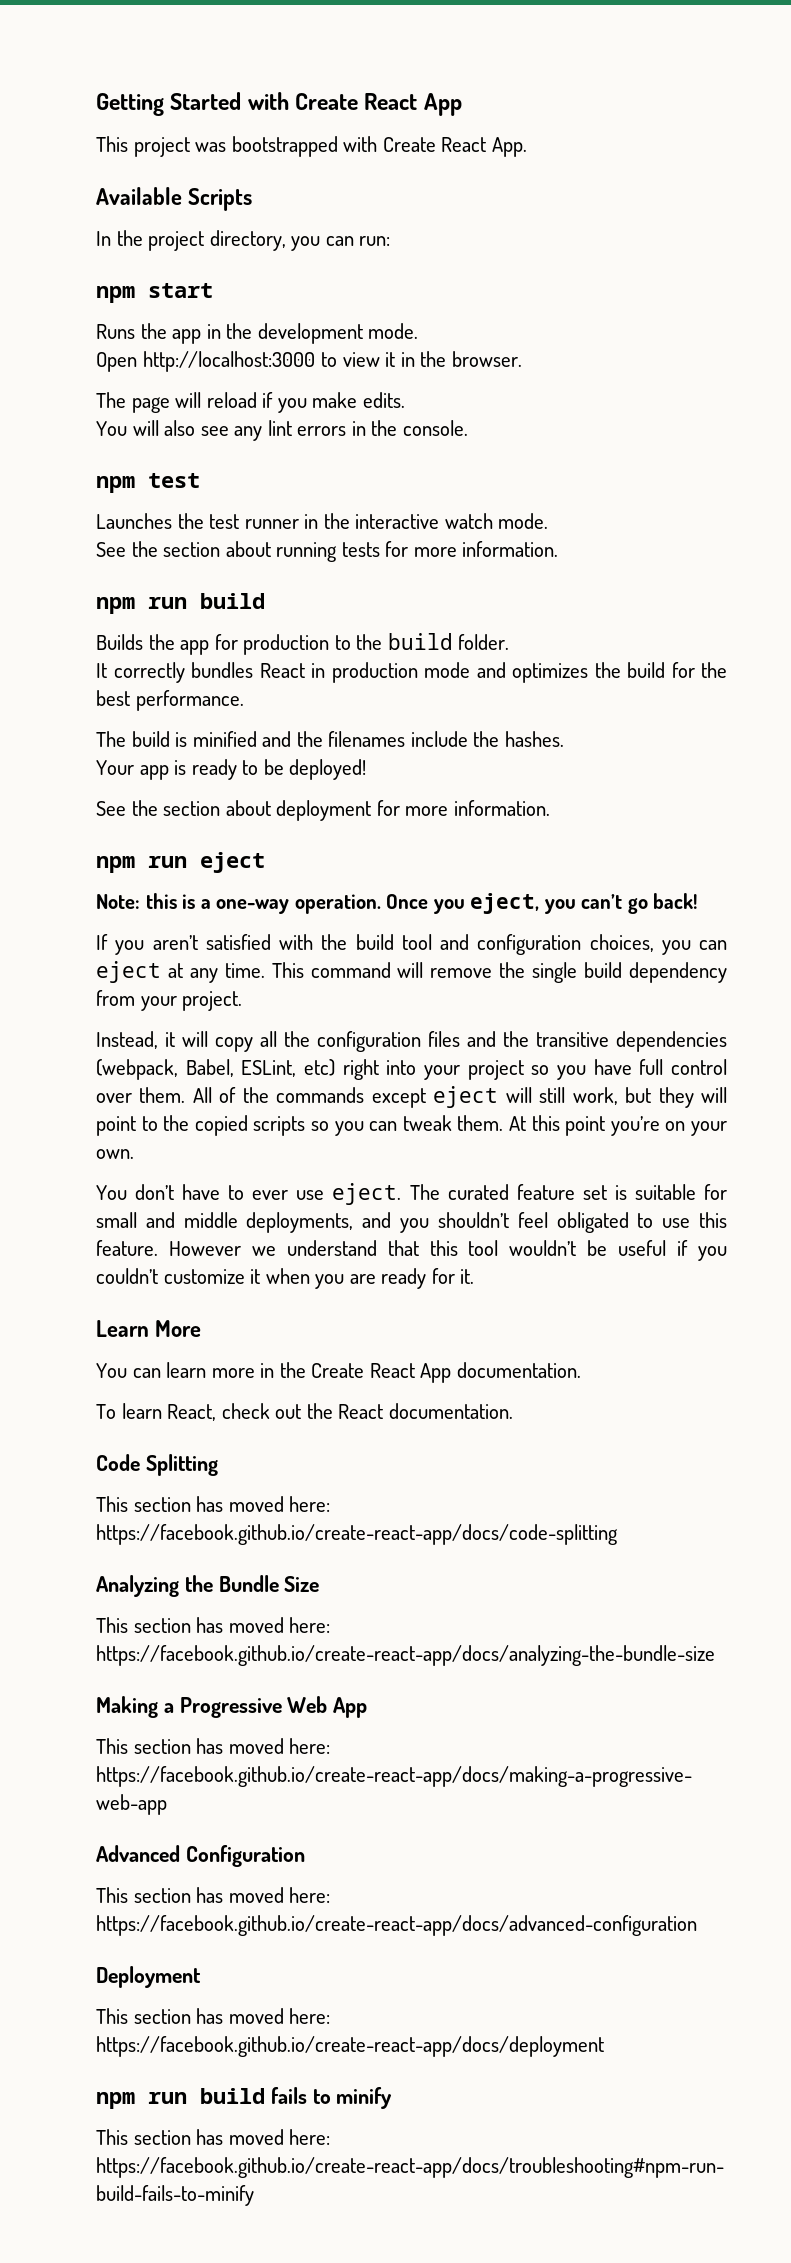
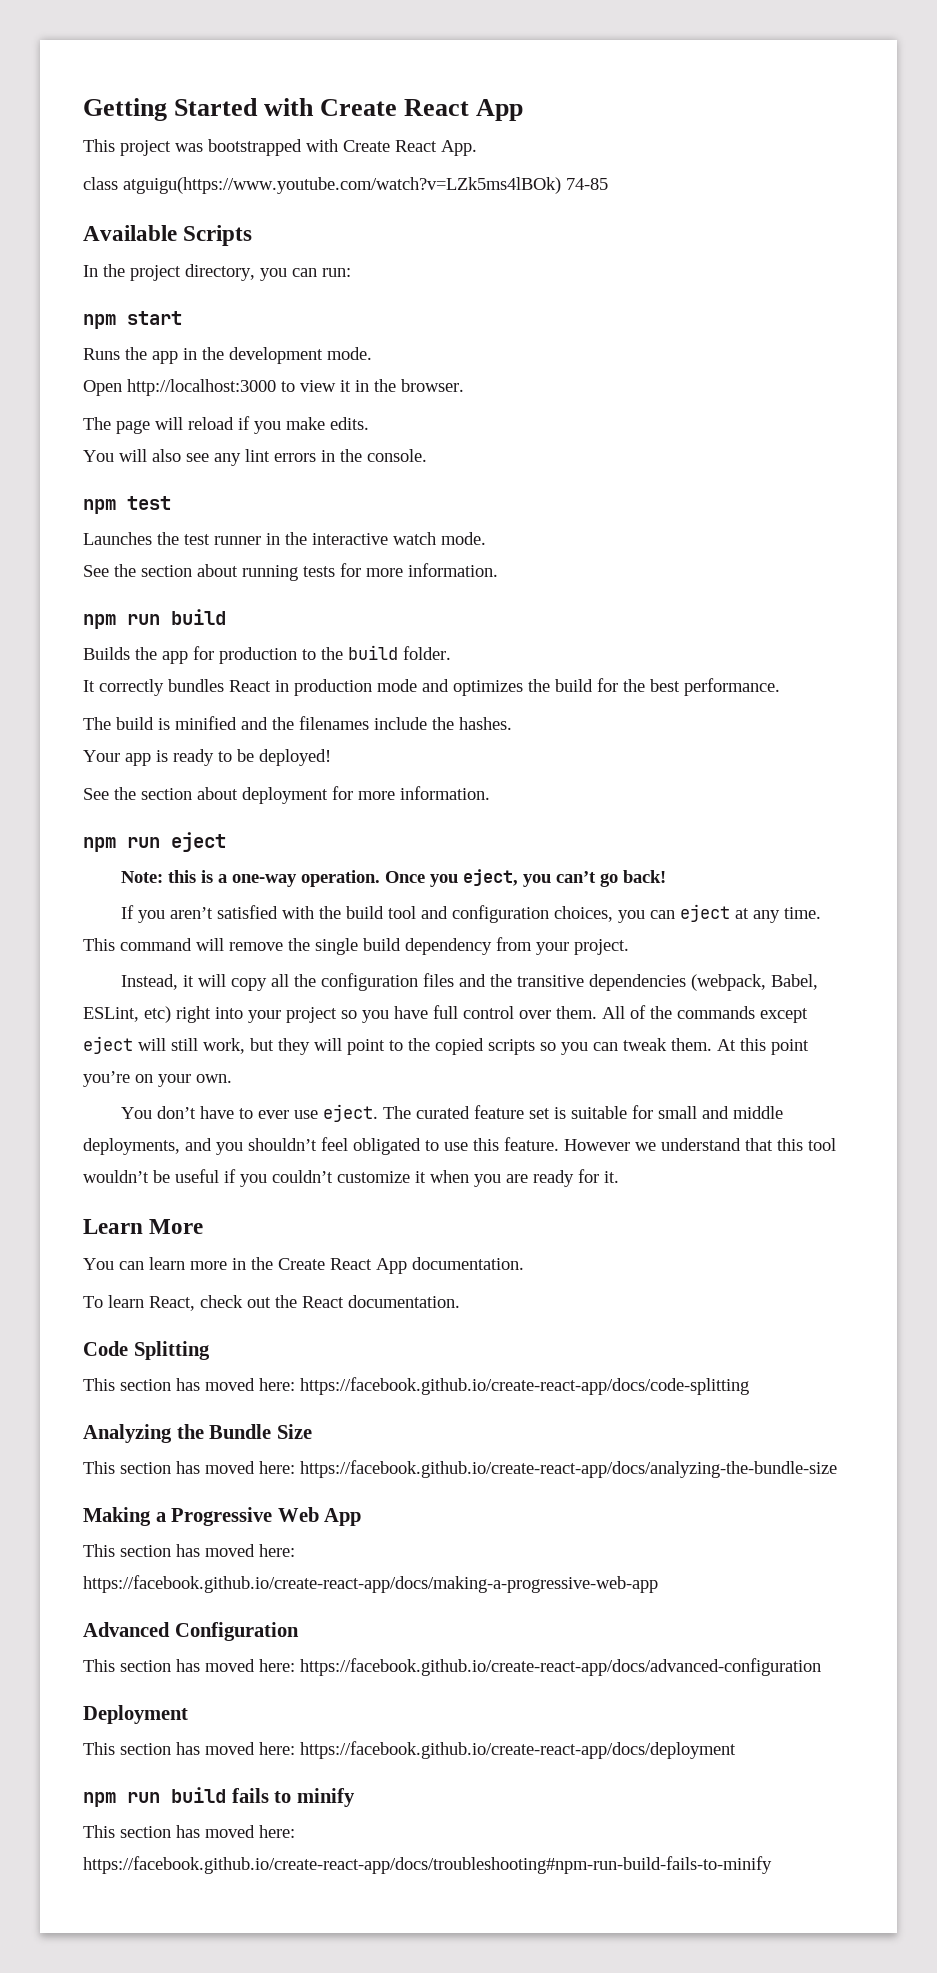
(527, 147) none -> [83,177,608,194] // class atguigu(https://www.youtube.com/watch?v=LZk5ms4lBOk) 74-85

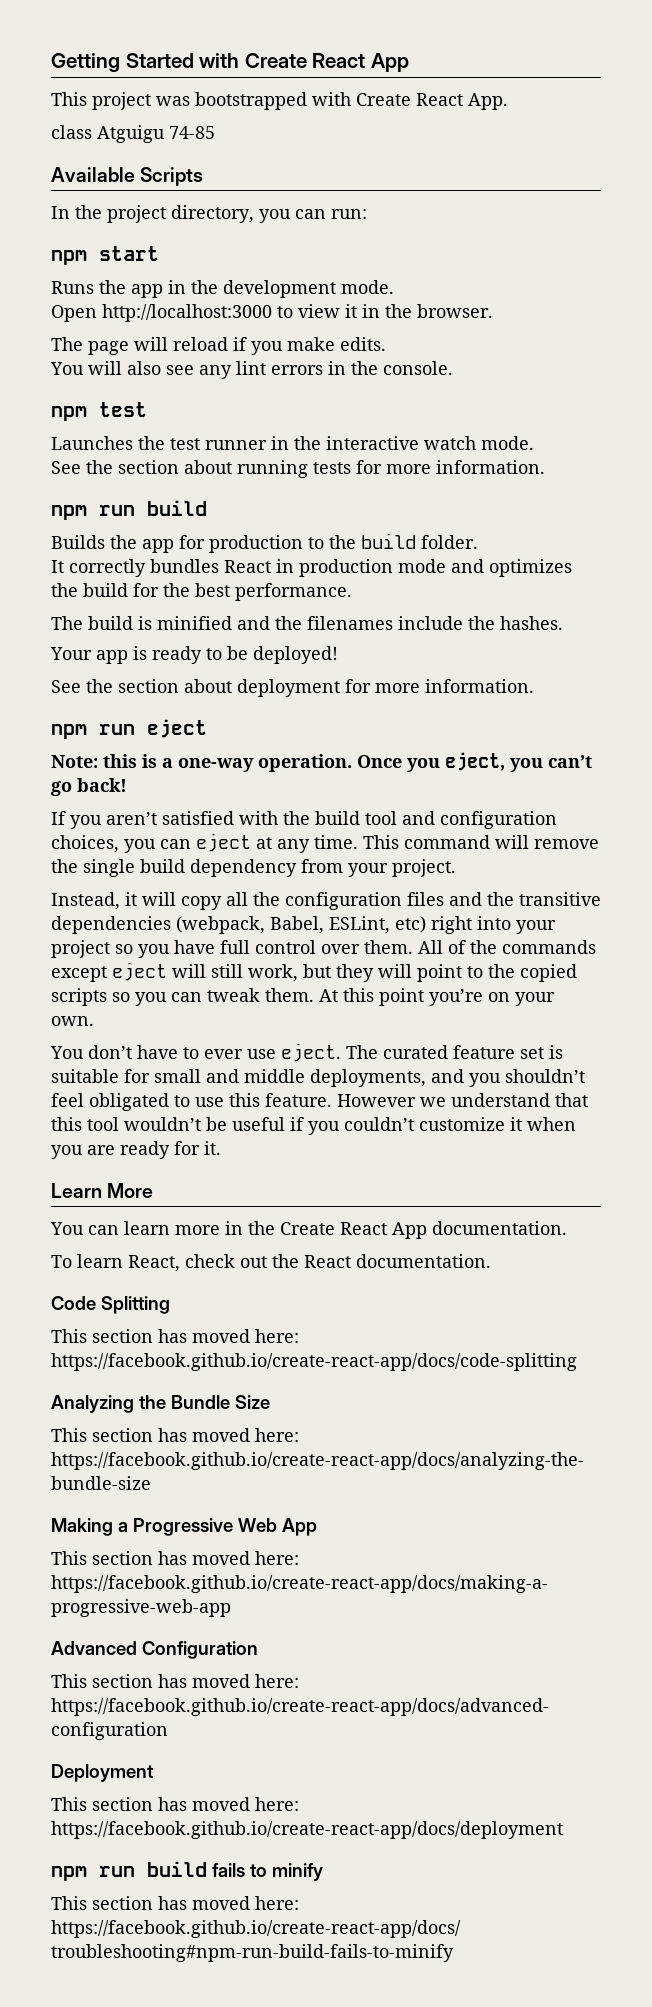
[123,177,561,194] atguigu(https://www.youtube.com/watch?v=LZk5ms4lBOk) -> [97,125,165,143] Atguigu

